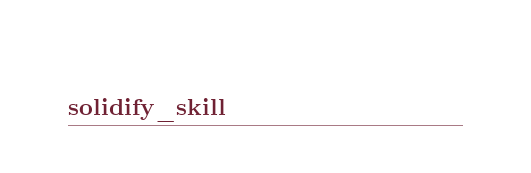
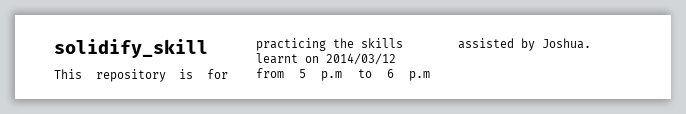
(226, 110) none -> [54,69,228,82] [256,38,403,51] [256,53,396,65] [256,68,430,81] [458,38,591,51] // This repository is for practicing the skills learnt on 2014/03/12 from 5 p.m to 6 p.m assisted by Joshua.

